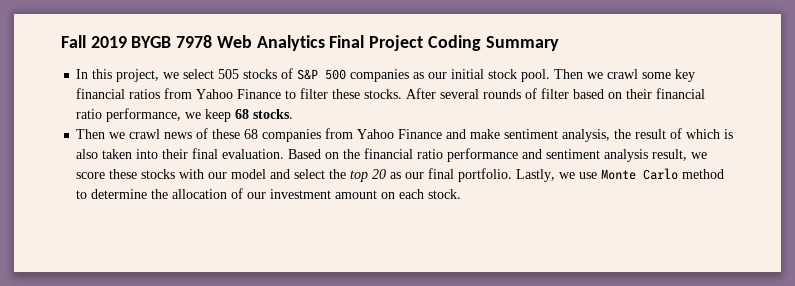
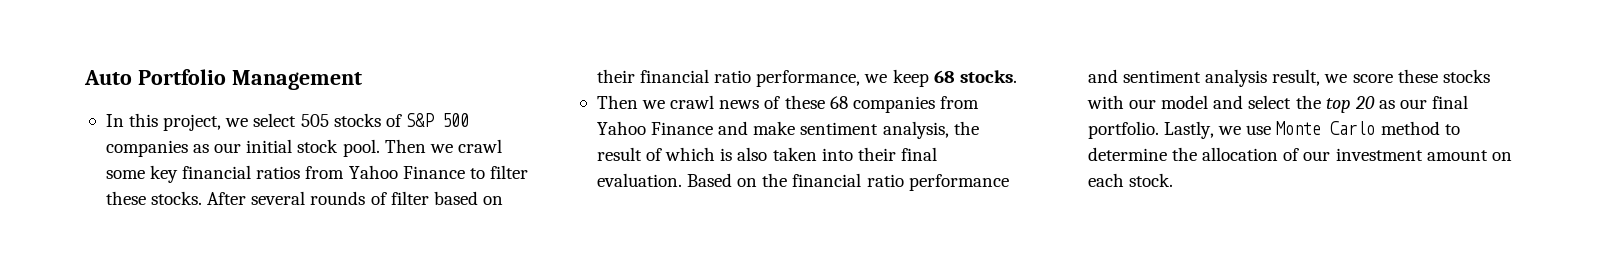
[61,35,559,51] Fall 2019 BYGB 7978 Web Analytics Final Project Coding Summary -> [84,69,362,90] Auto Portfolio Management

